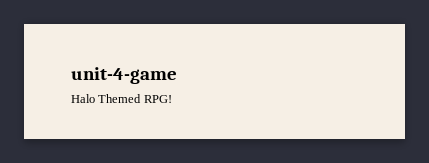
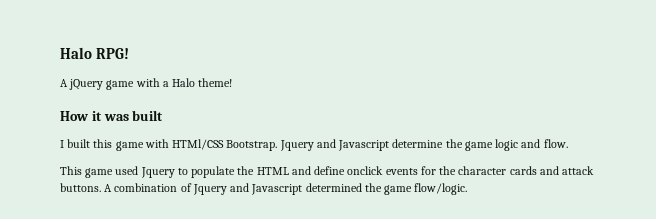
[71,67,177,84] [71,94,172,103] unit-4-game // Halo Themed RPG! -> [60,47,130,59] [60,78,233,90] [60,110,164,121] [60,139,568,151] [60,166,595,178] [60,183,468,195] Halo RPG! // A jQuery game with a Halo theme! // How it was built // I built this game with HTMl/CSS Bootstrap. Jquery and Javascript determine the game logic and flow. // This game used Jquery to populate the HTML and define onclick events for the character cards and attack buttons. A combination of Jquery and Javascript determined the game flow/logic.

